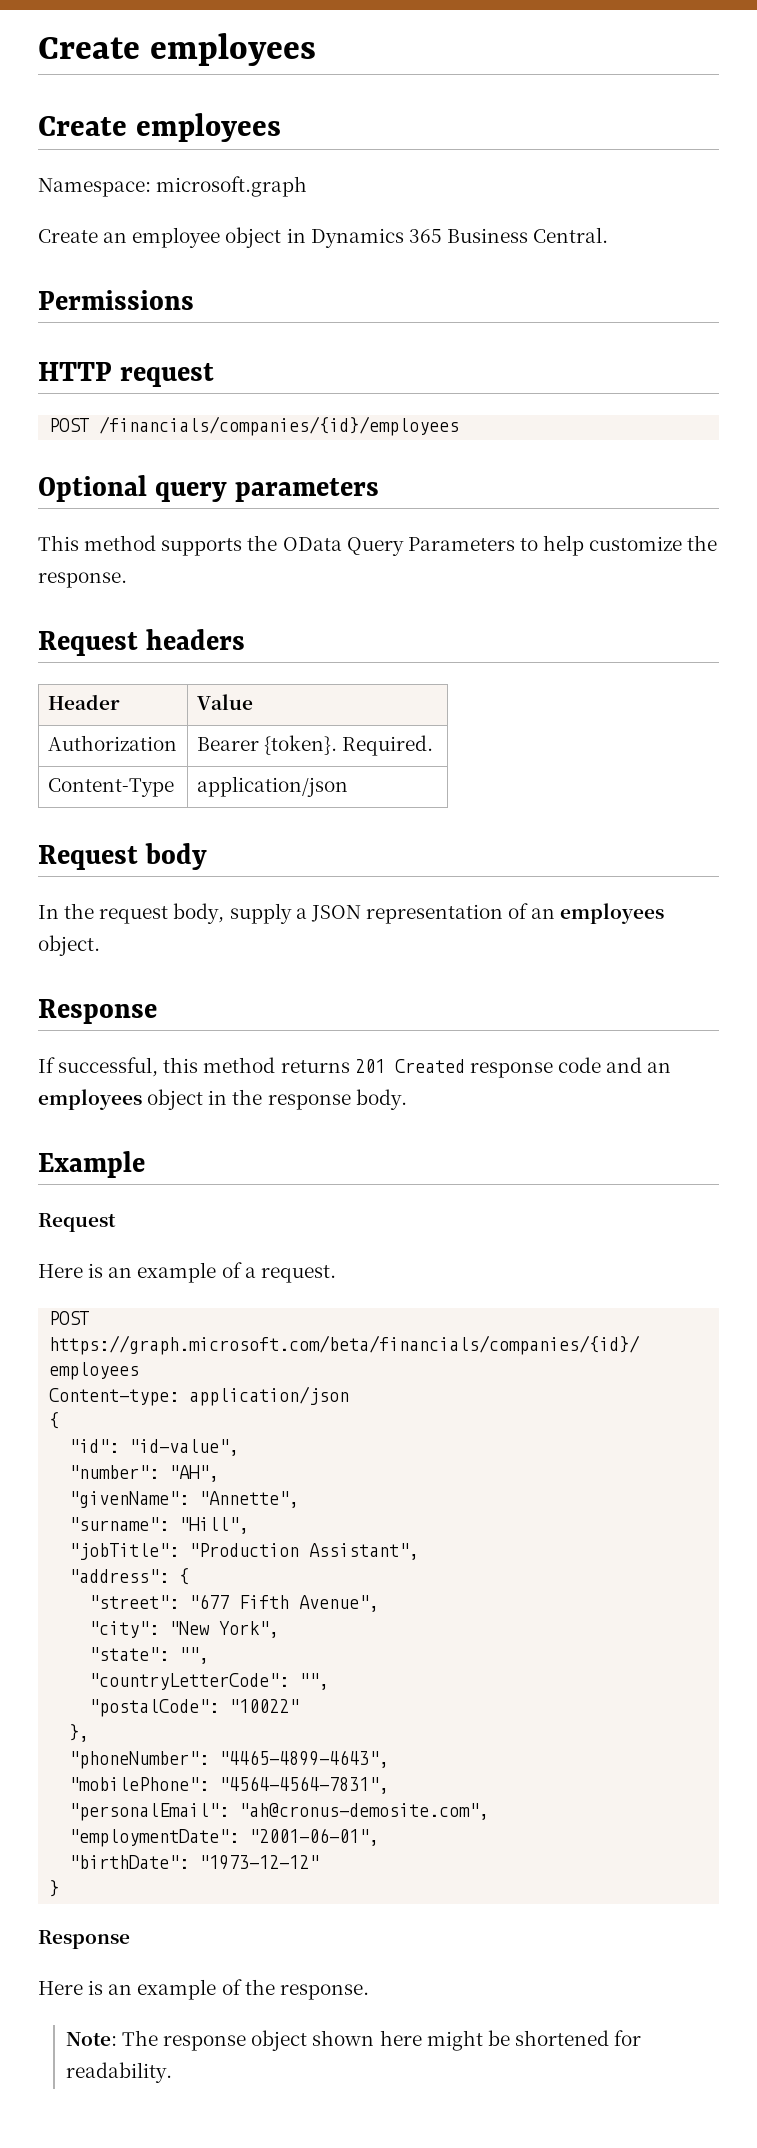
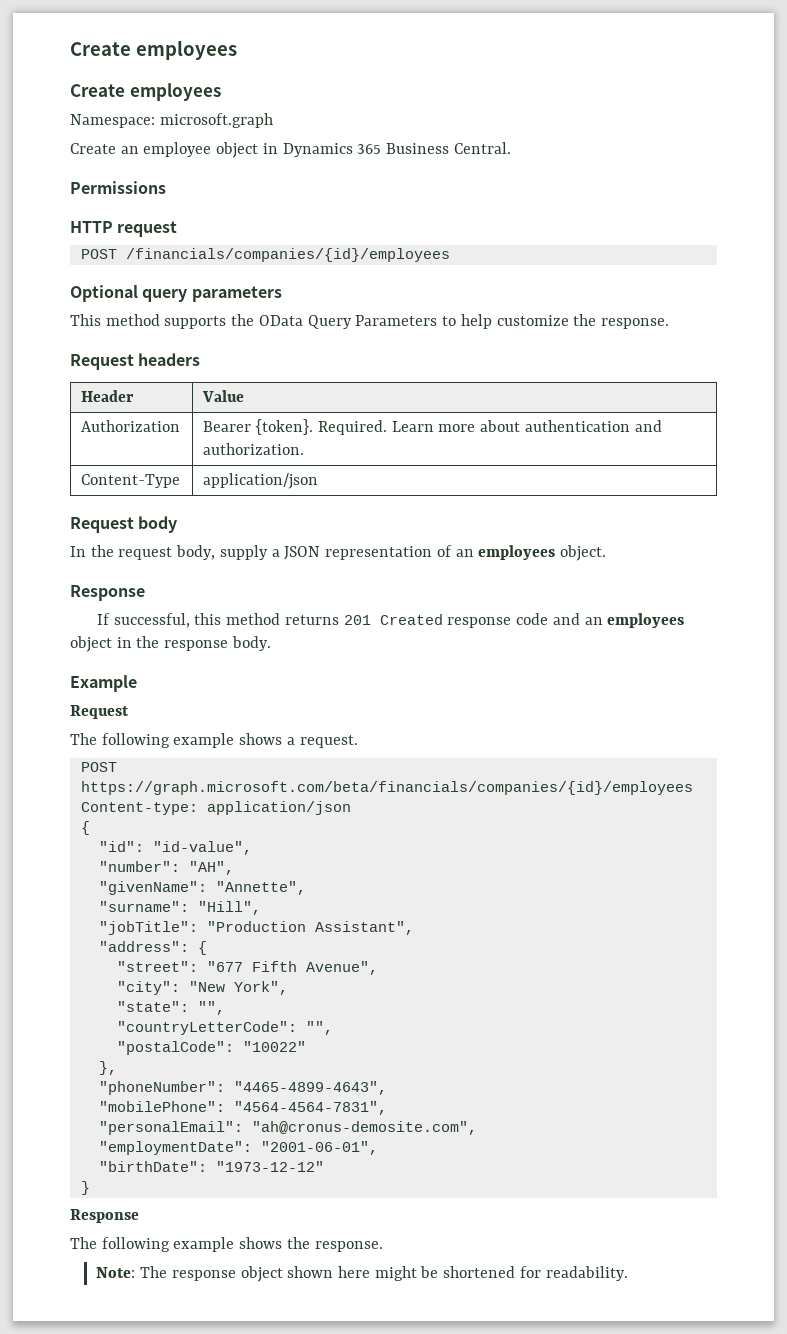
(434, 745) none -> [391,420,662,432] [203,443,305,455] Learn more about authentication and authorization.
[38,1262,242,1283] Here is an example of -> [70,733,283,748] The following example shows
[38,1979,242,2000] Here is an example of -> [70,1237,283,1252] The following example shows

